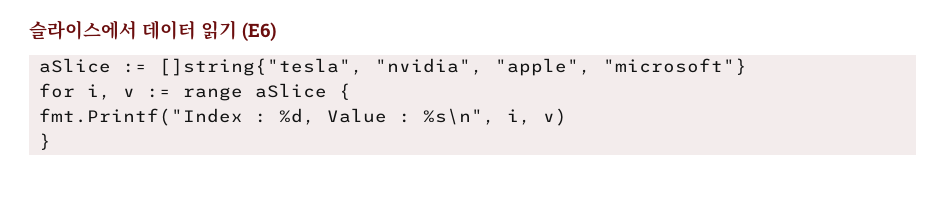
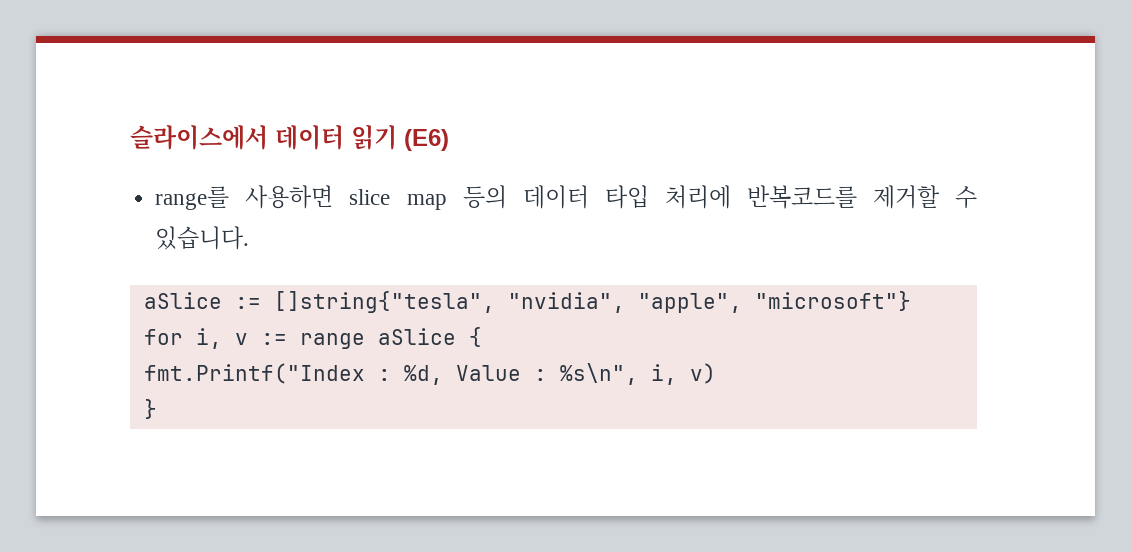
(276, 32) none -> [155,185,978,210] [155,226,250,250] // range를 사용하면 slice map 등의 데이터 타입 처리에 반복코드를 제거할 수 있습니다.

